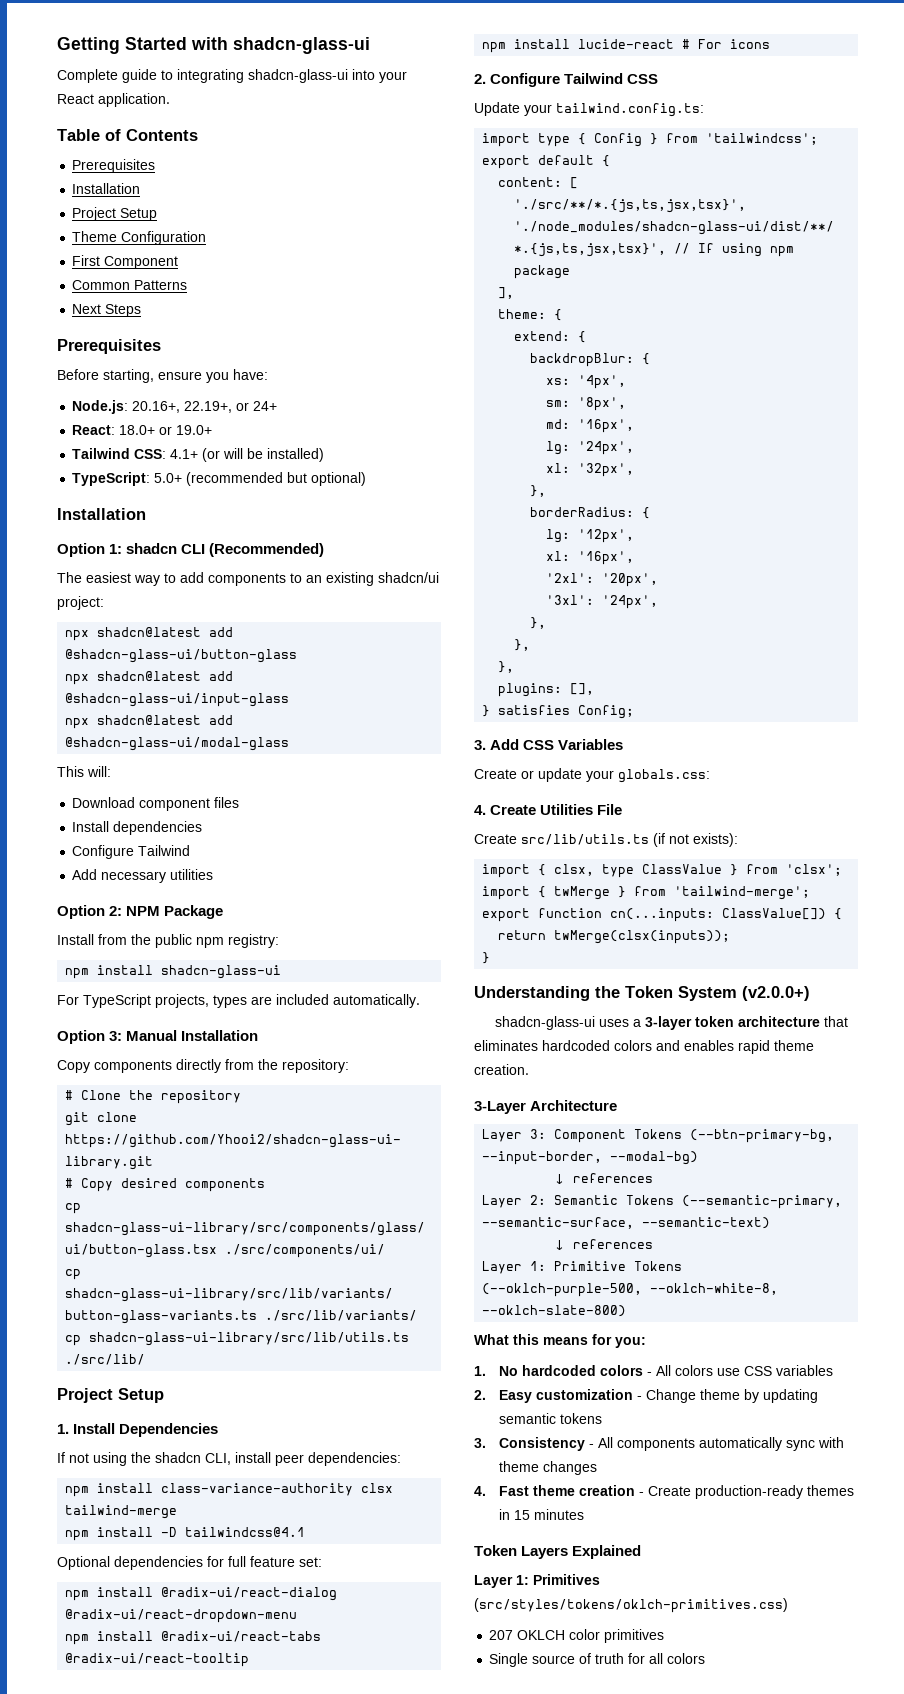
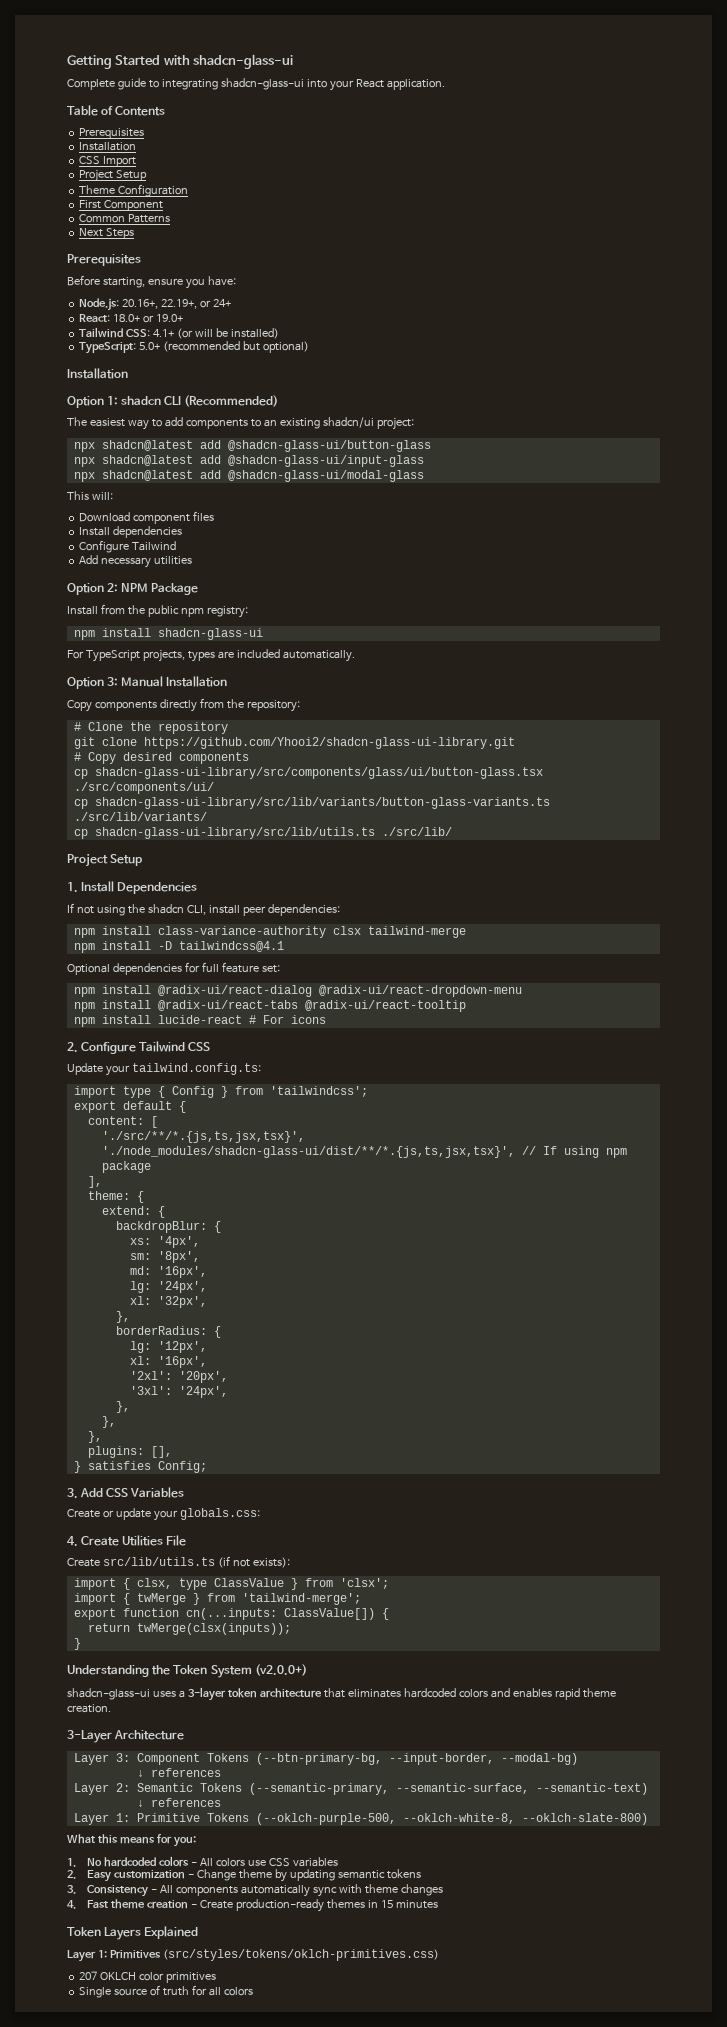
(141, 188) none -> [79,156,137,167] // CSS Import

